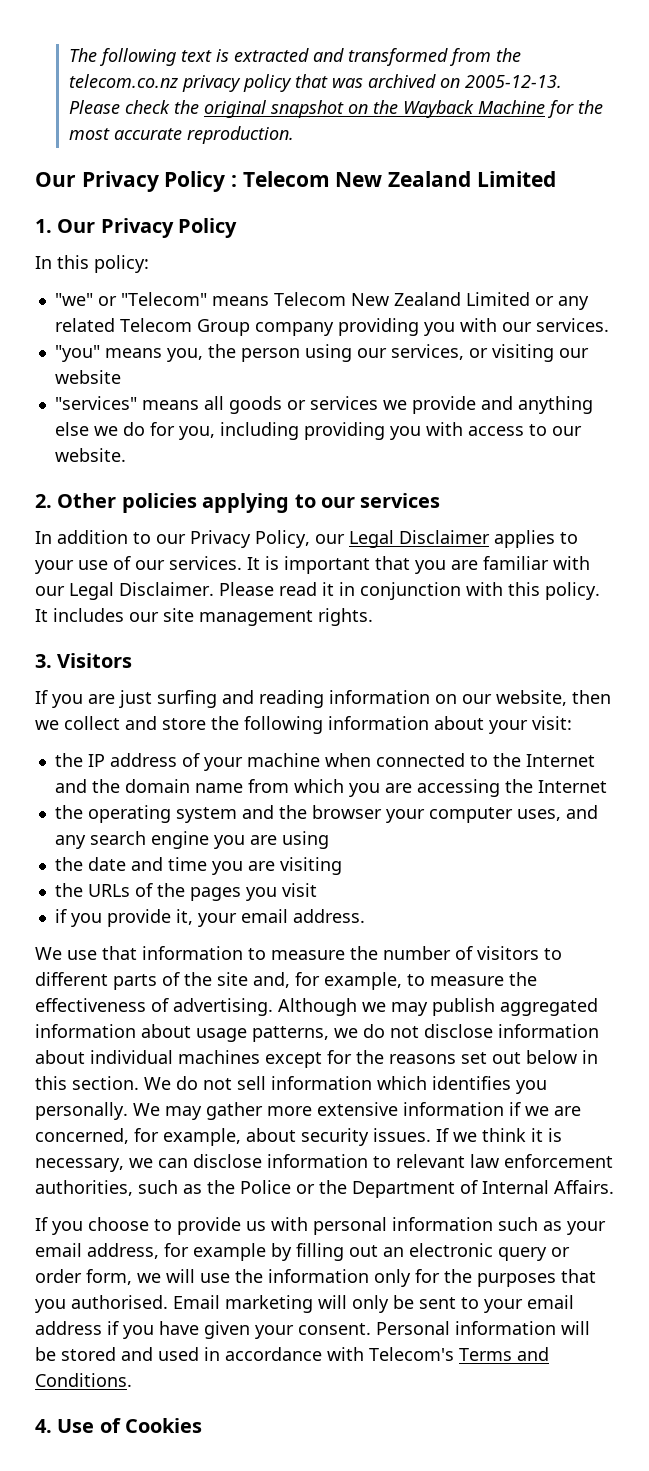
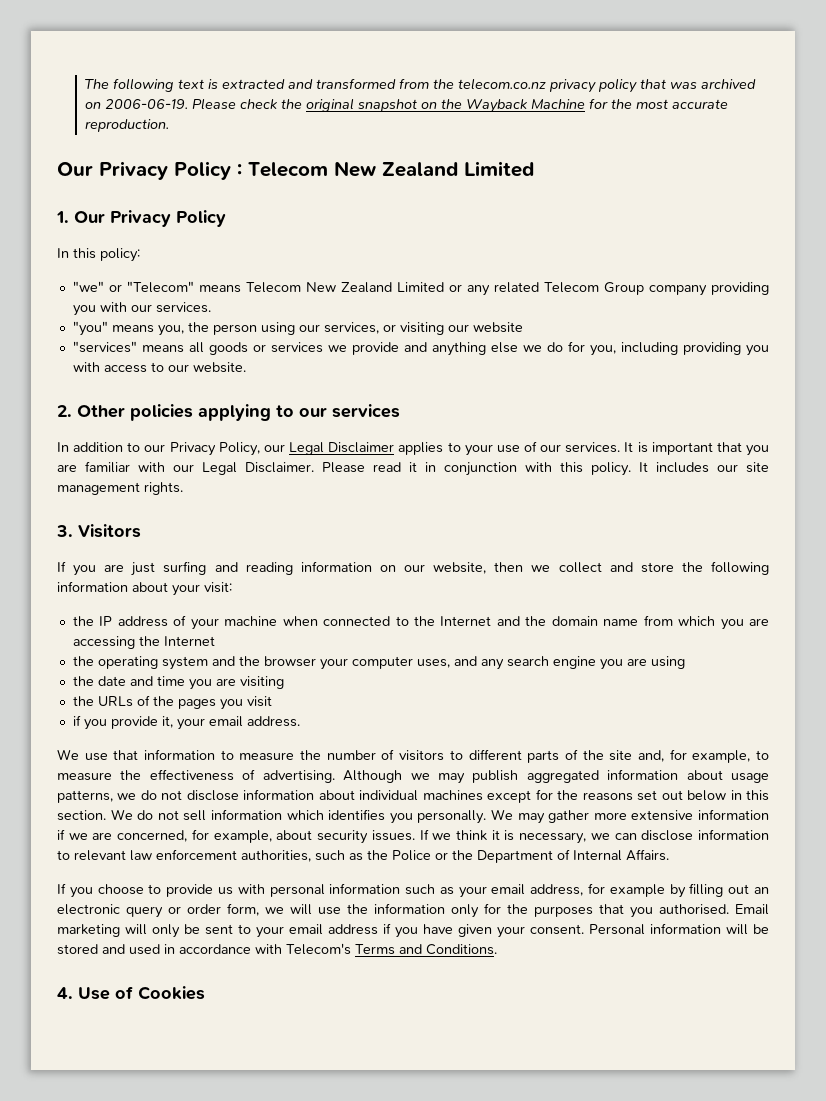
[464,75,562,88] 2005-12-13. -> [104,99,188,109] 2006-06-19.

